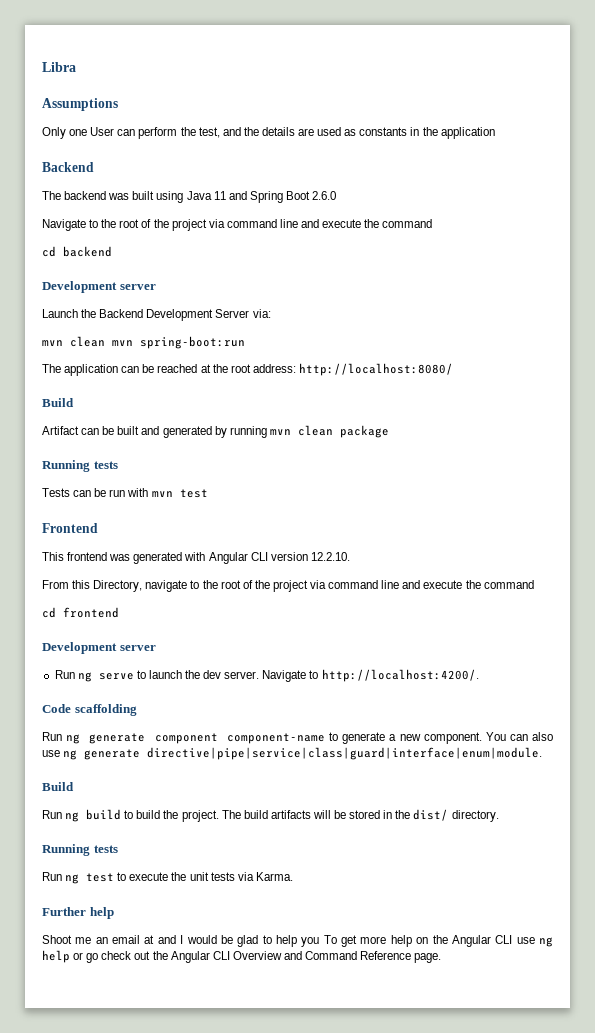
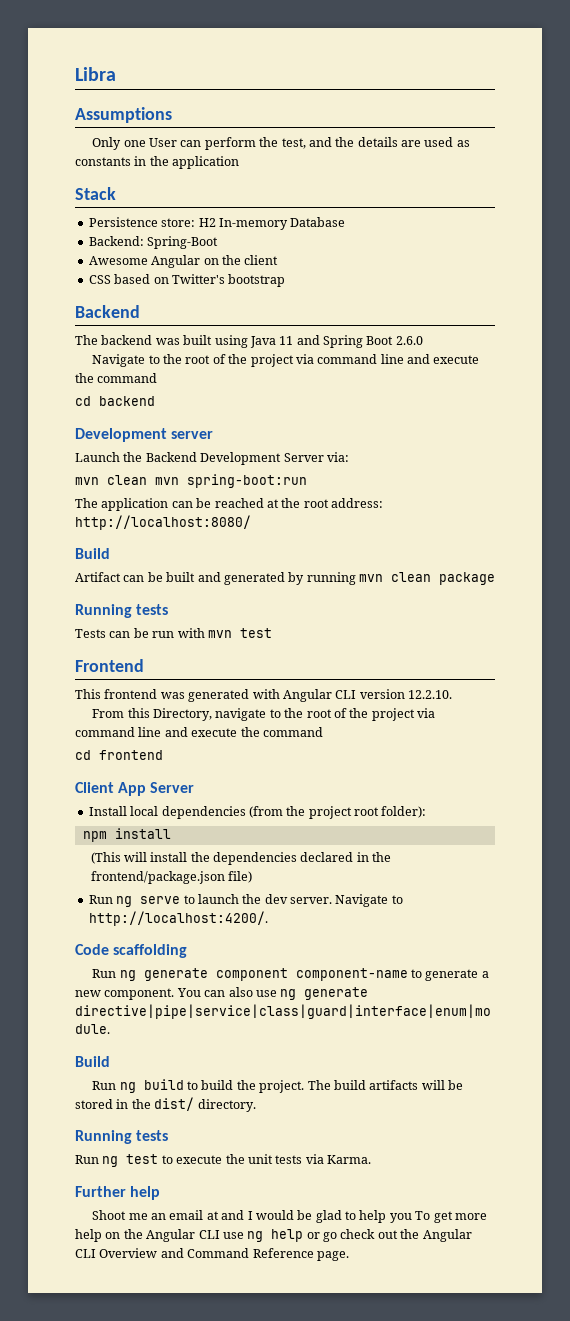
(495, 133) none -> [75,187,116,200] [88,217,346,230] [88,236,219,249] [88,255,279,268] [88,274,286,287] // Stack // Persistence store: H2 In-memory Database // Backend: Spring-Boot // Awesome Angular on the client // CSS based on Twitter's bootstrap
[42,642,156,654] Development server -> [75,782,195,796] [88,806,427,819] [82,828,171,842] [90,852,392,865] [90,871,252,884] Client App Server // Install local dependencies (from the project root folder): // npm install // (This will install the dependencies declared in the frontend/package.json file)

